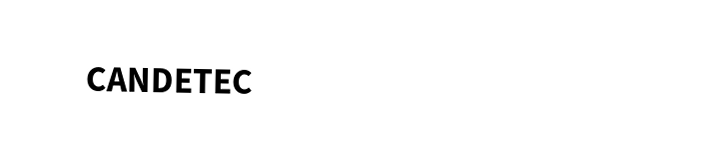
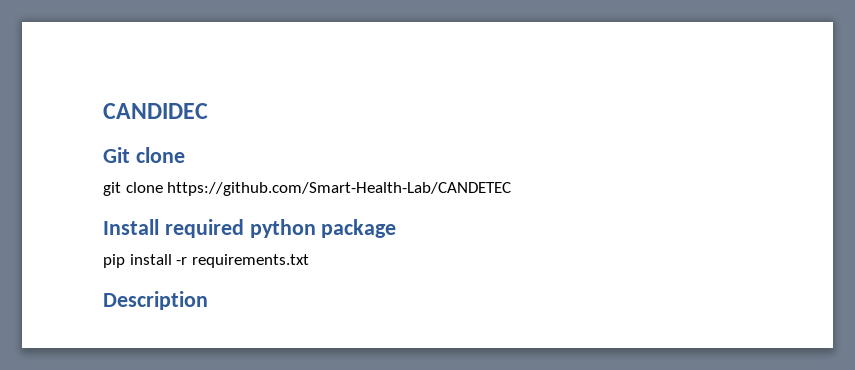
[85,66,253,95] CANDETEC -> [103,103,208,119] [103,147,185,163] [103,182,512,196] [103,219,397,238] [103,254,309,268] [103,291,208,310] CANDIDEC // Git clone // git clone https://github.com/Smart-Health-Lab/CANDETEC // Install required python package // pip install -r requirements.txt // Description

